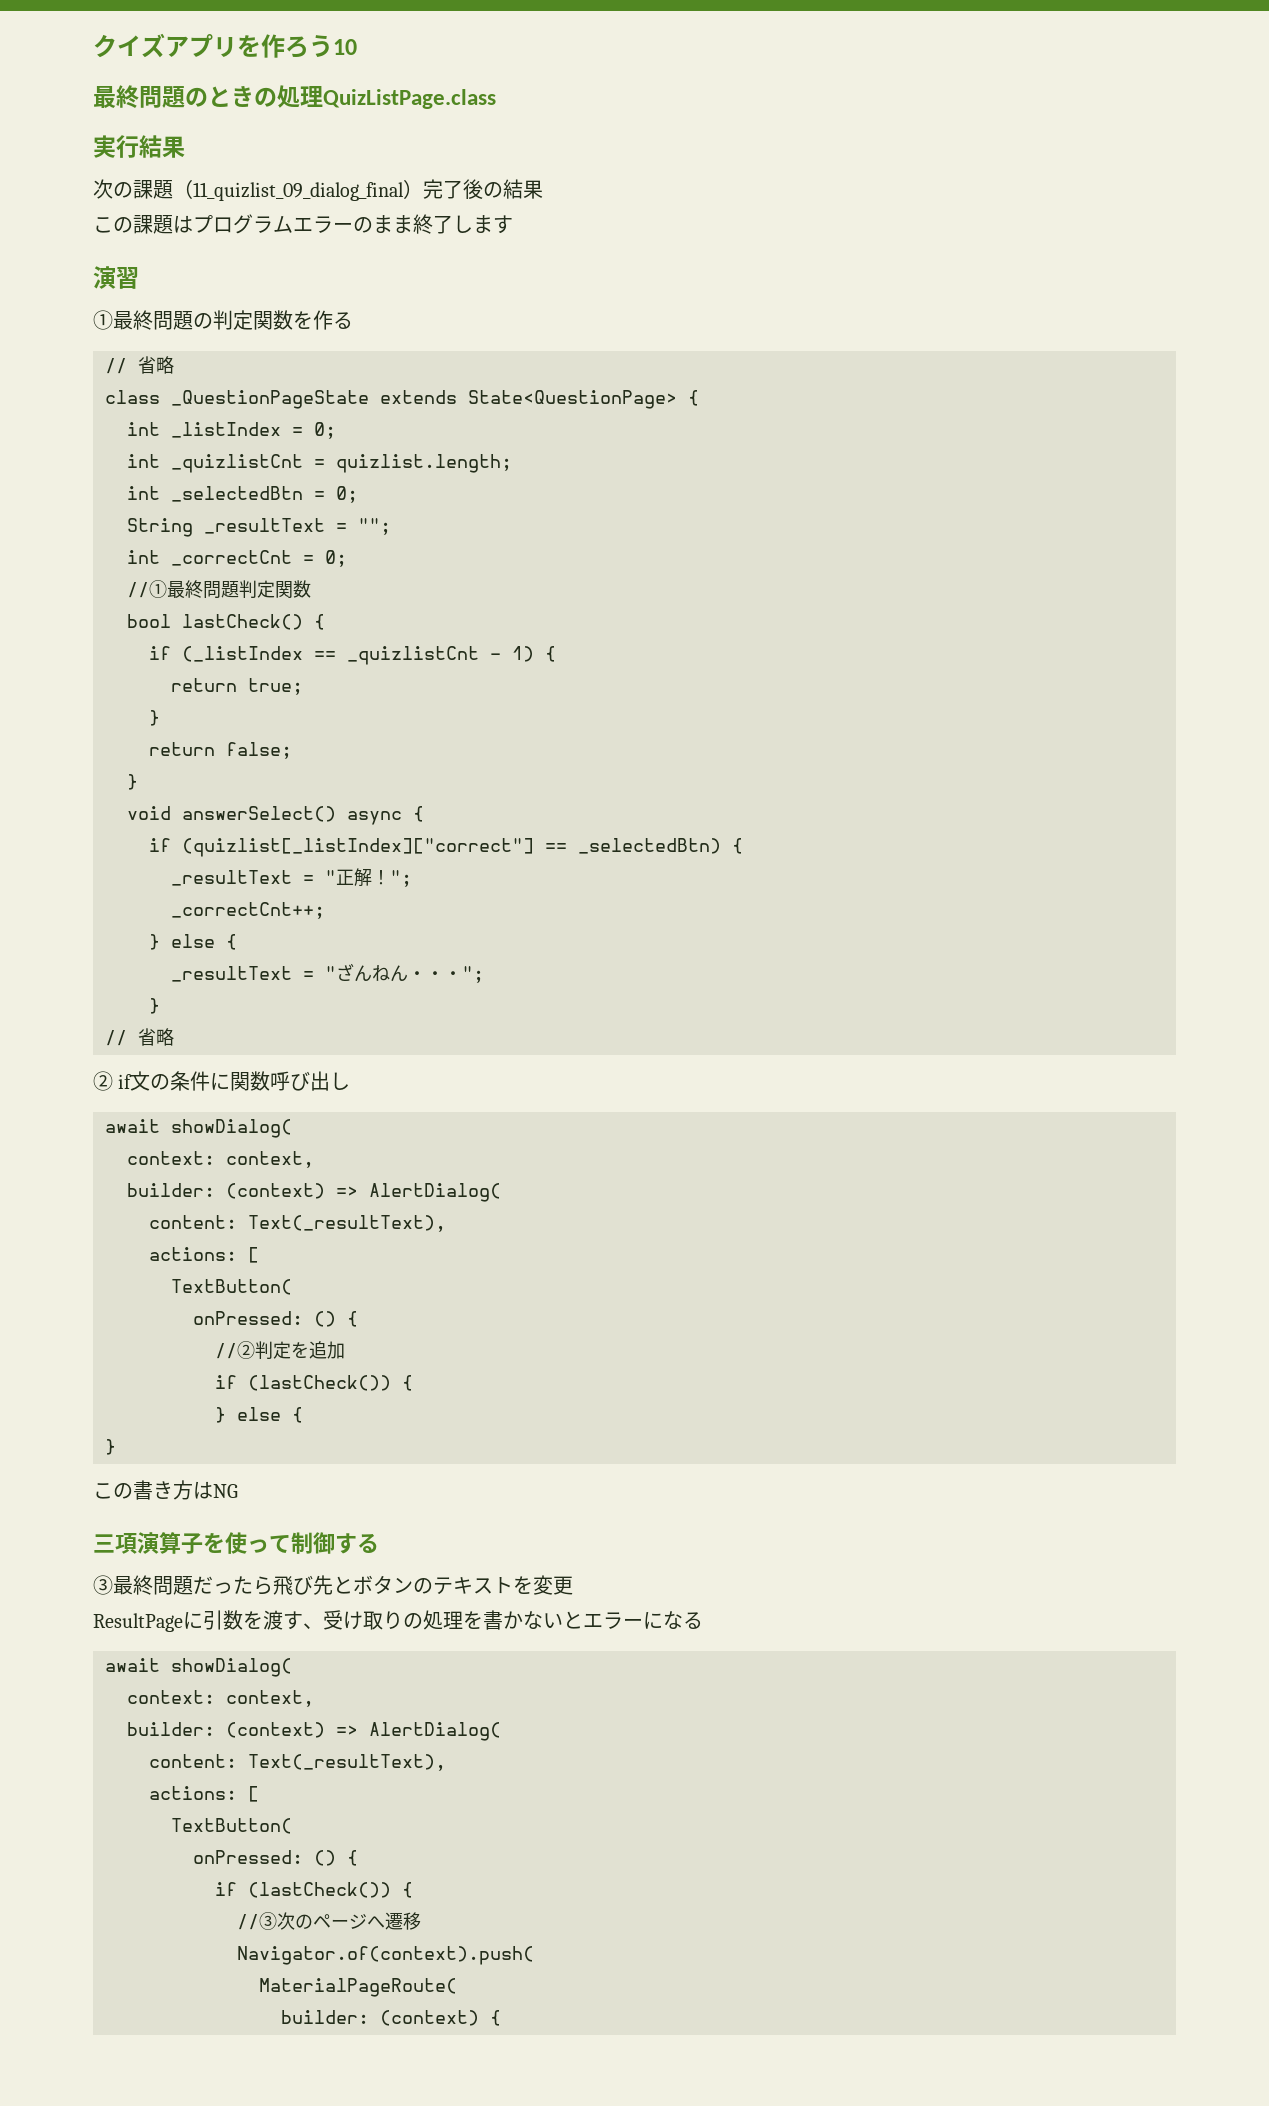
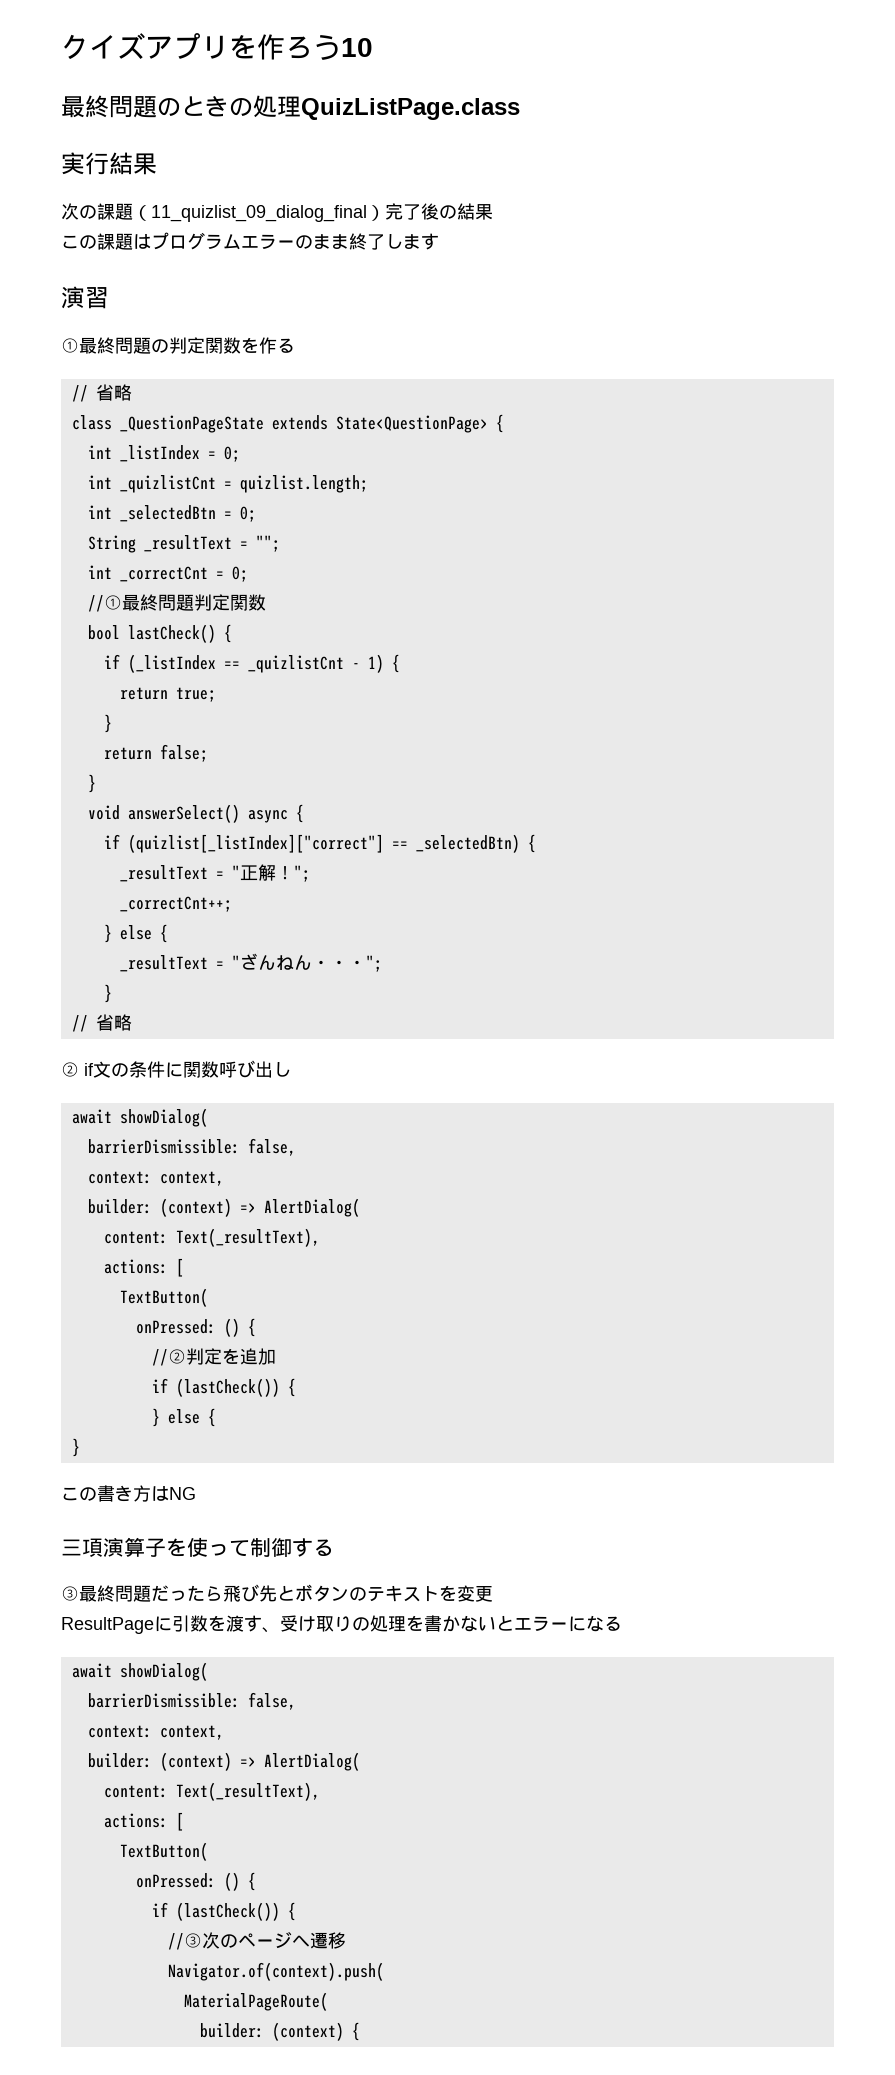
(292, 1128) none -> [87,1138,296,1156] // barrierDismissible: false,
(292, 1667) none -> [87,1692,296,1710] // barrierDismissible: false,

